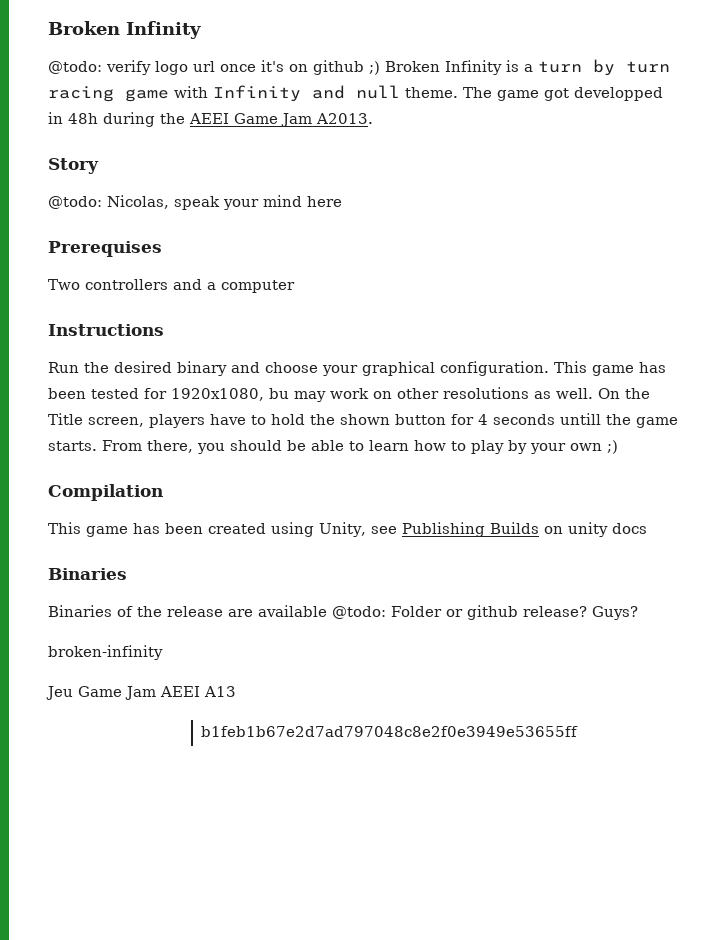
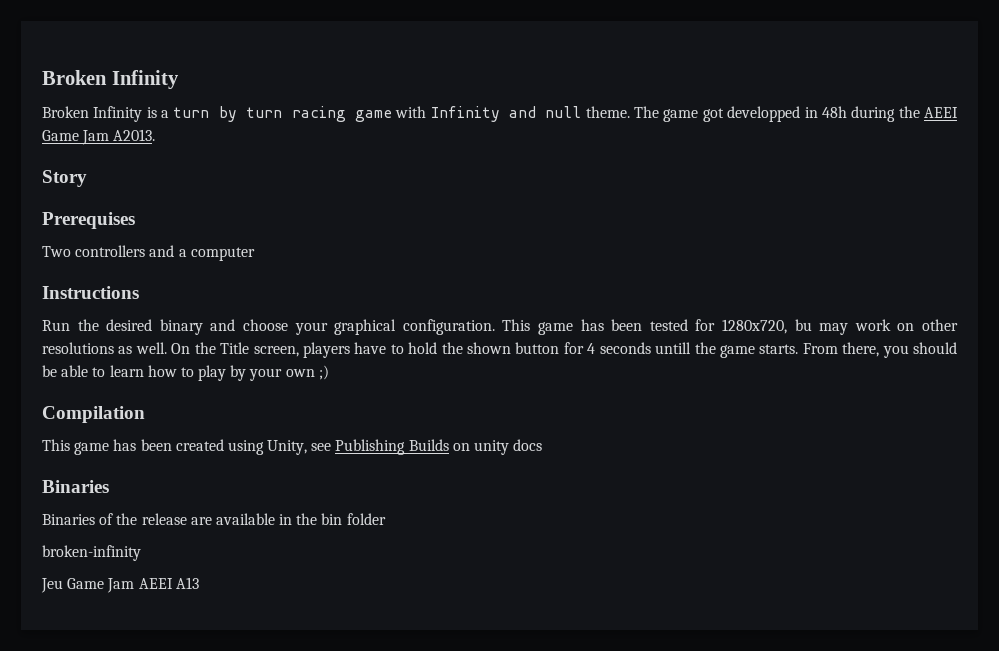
[48,60,380,75] @todo: verify logo url once it's on github ;) -> (179, 79) none
[48,195,342,210] // @todo: Nicolas, speak your mind here -> (87, 178) none
[171,388,264,401] 1920x1080, -> [722,319,788,334] 1280x720,
[332,605,638,620] @todo: Folder or github release? Guys? -> [279,513,386,525] in the bin folder
[201,726,579,737] // b1feb1b67e2d7ad797048c8e2f0e3949e53655ff -> (199, 583) none

